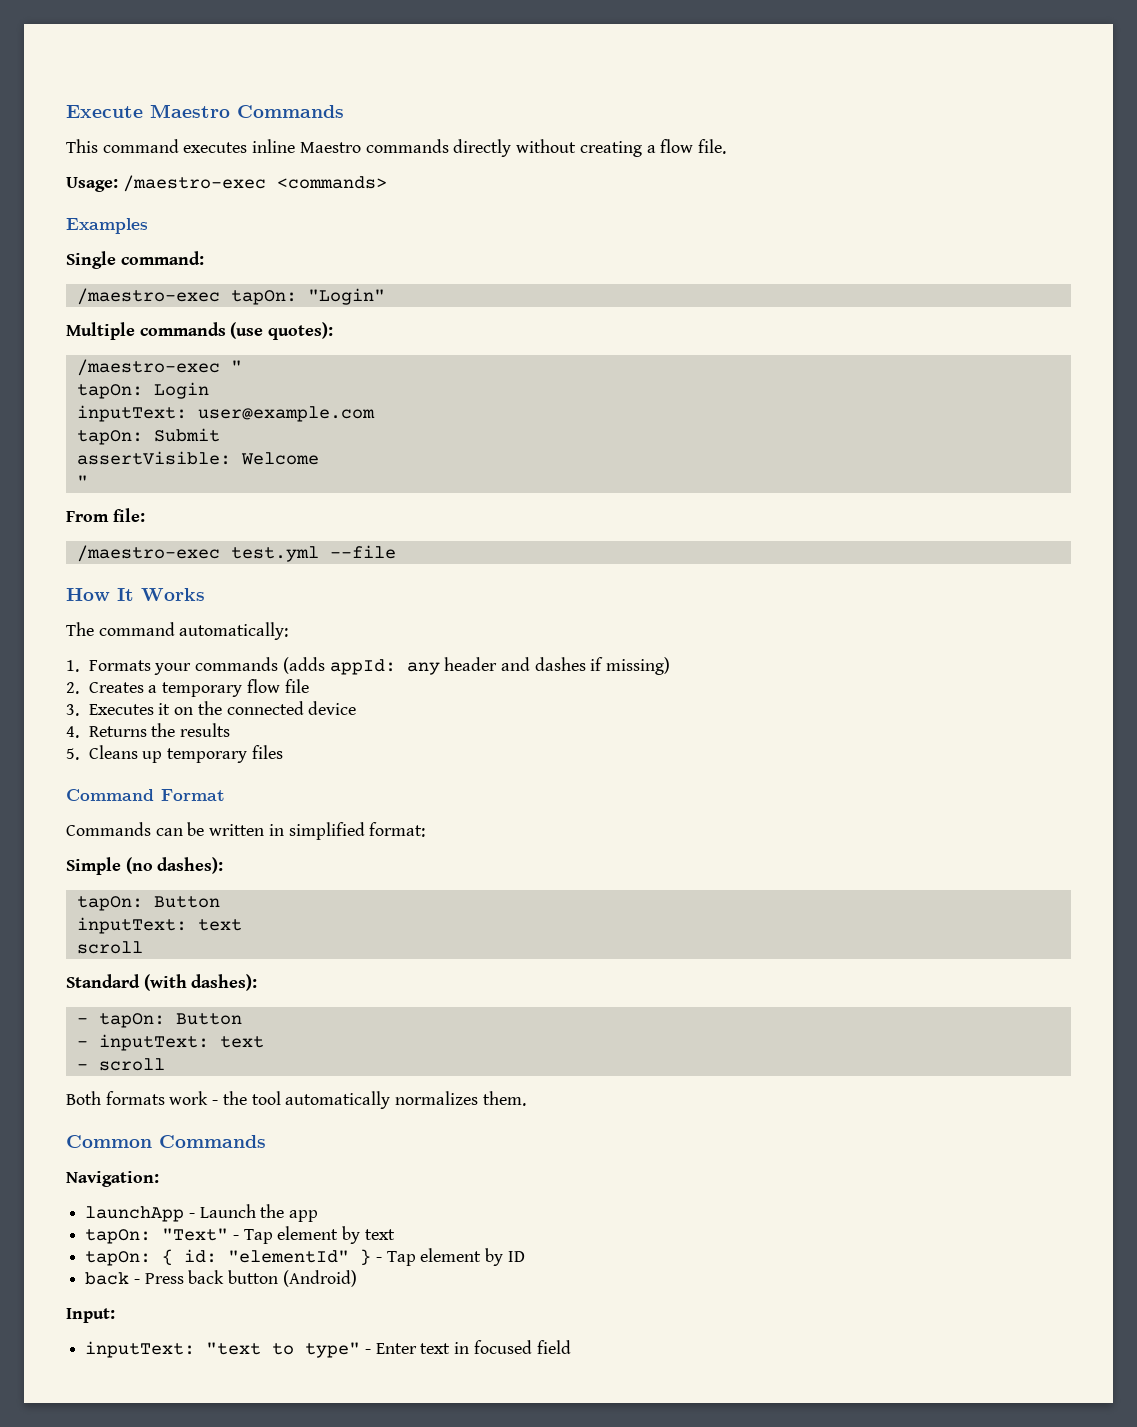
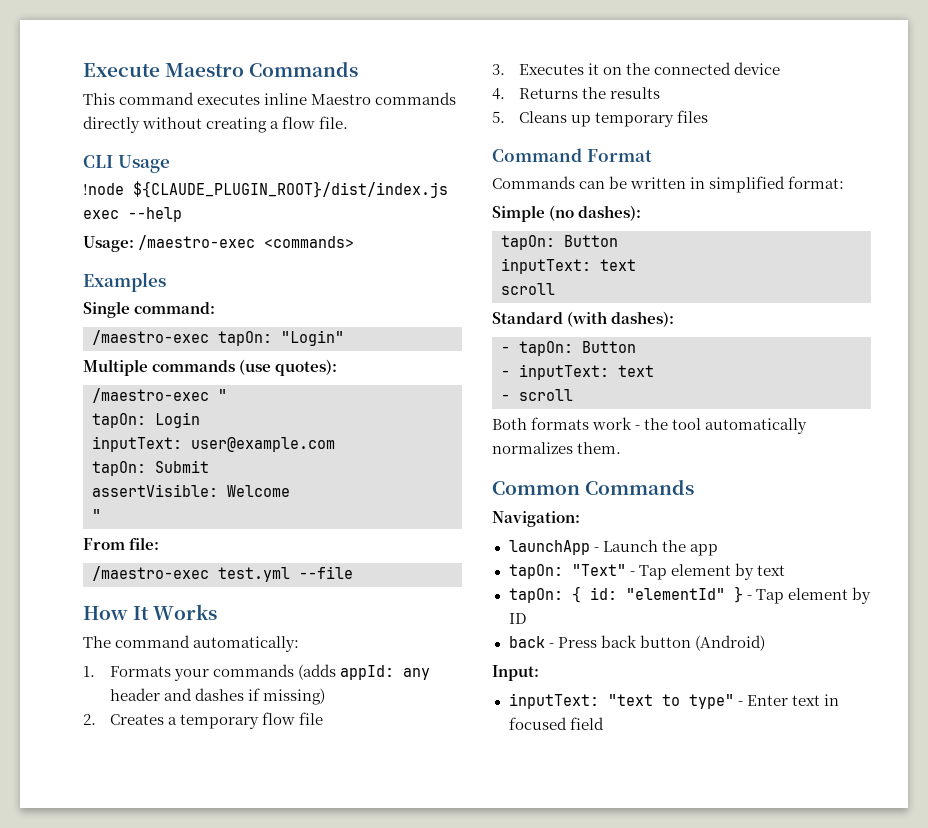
(726, 146) none -> [83,155,170,173] [83,181,448,198] [83,207,182,222] // CLI Usage // !node ${CLAUDE_PLUGIN_ROOT}/dist/index.js exec --help

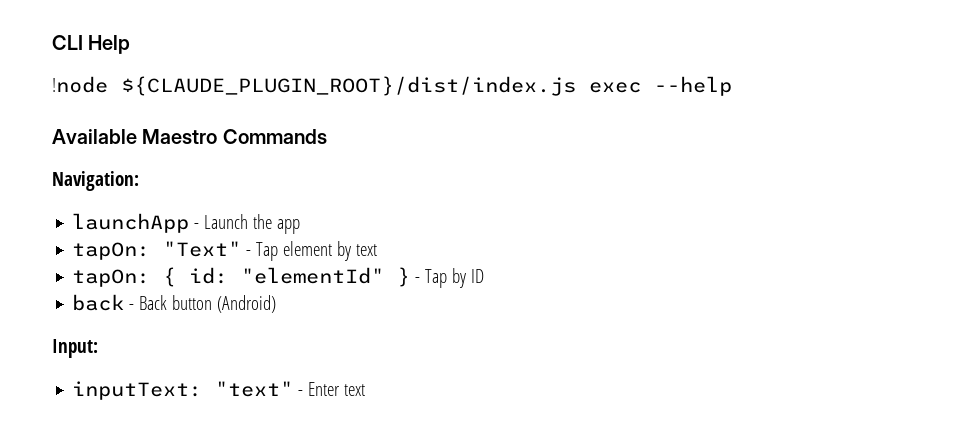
[83,61,359,77] [83,92,457,105] [83,116,349,133] [83,155,170,173] [83,181,448,198] [83,207,182,222] [83,235,355,252] [83,272,166,292] [83,301,216,318] [92,330,344,346] [83,359,338,376] [92,388,227,403] [92,412,200,428] [92,436,335,452] [92,460,209,476] [92,484,290,497] [92,509,101,521] [83,537,160,550] [92,566,353,582] [83,604,218,620] [83,635,300,652] [83,664,430,681] [109,688,325,705] [83,712,323,729] [492,62,780,75] [492,87,660,100] [492,110,708,127] [492,148,652,162] [492,176,845,193] [492,205,642,222] [501,235,618,250] [501,258,636,274] [501,283,555,295] [492,311,675,327] [501,341,636,356] [501,364,654,380] [501,389,573,401] [492,417,808,434] [492,442,622,454] [492,481,580,495] Execute Maestro Commands // This command executes inline Maestro commands directly without creating a flow file. // CLI Usage // !node ${CLAUDE_PLUGIN_ROOT}/dist/index.js exec --help // Usage: /maestro-exec <commands> // Examples // Single command: // /maestro-exec tapOn: "Login" // Multiple commands (use quotes): // /maestro-exec " // tapOn: Login // inputText: user@example.com // tapOn: Submit // assertVisible: Welcome // " // From file: // /maestro-exec test.yml --file // How It Works // The command automatically: // 1. Formats your commands (adds appId: any header and dashes if missing) // 2. Creates a temporary flow file // 3. Executes it on the connected device // 4. Returns the results // 5. Cleans up temporary files // Command Format // Commands can be written in simplified format: // Simple (no dashes): // tapOn: Button // inputText: text // scroll // Standard (with dashes): // - tapOn: Button // - inputText: text // - scroll // Both formats work - the tool automatically normalizes them. // Common -> [52,35,131,54] [52,76,732,96] [52,129,218,144] CLI Help // !node ${CLAUDE_PLUGIN_ROOT}/dist/index.js exec --help // Available Maestro
[787,588,848,600] element -> (448, 278) none
[557,635,637,648] Press back -> [139,295,168,310] Back
[607,694,839,709] [508,717,604,730] "text to type" - Enter text in focused field -> [215,381,366,397] "text" - Enter text

